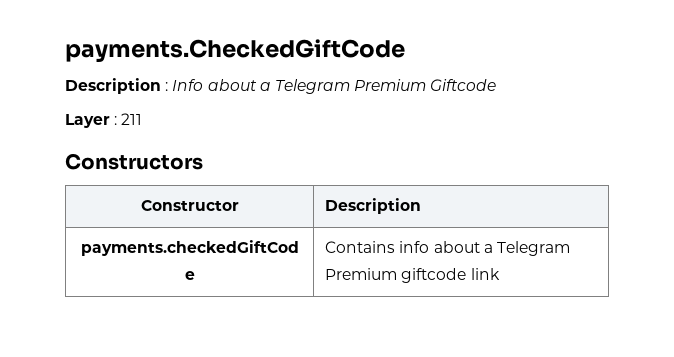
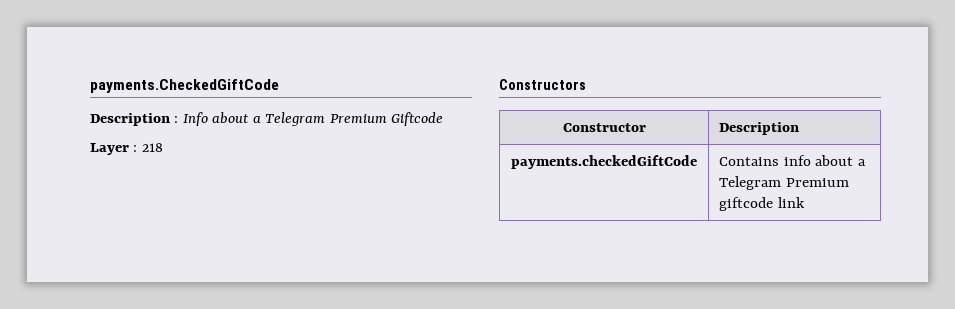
[121,113,143,125] 211 -> [141,143,163,152] 218

